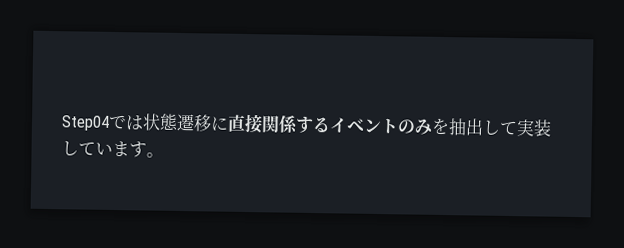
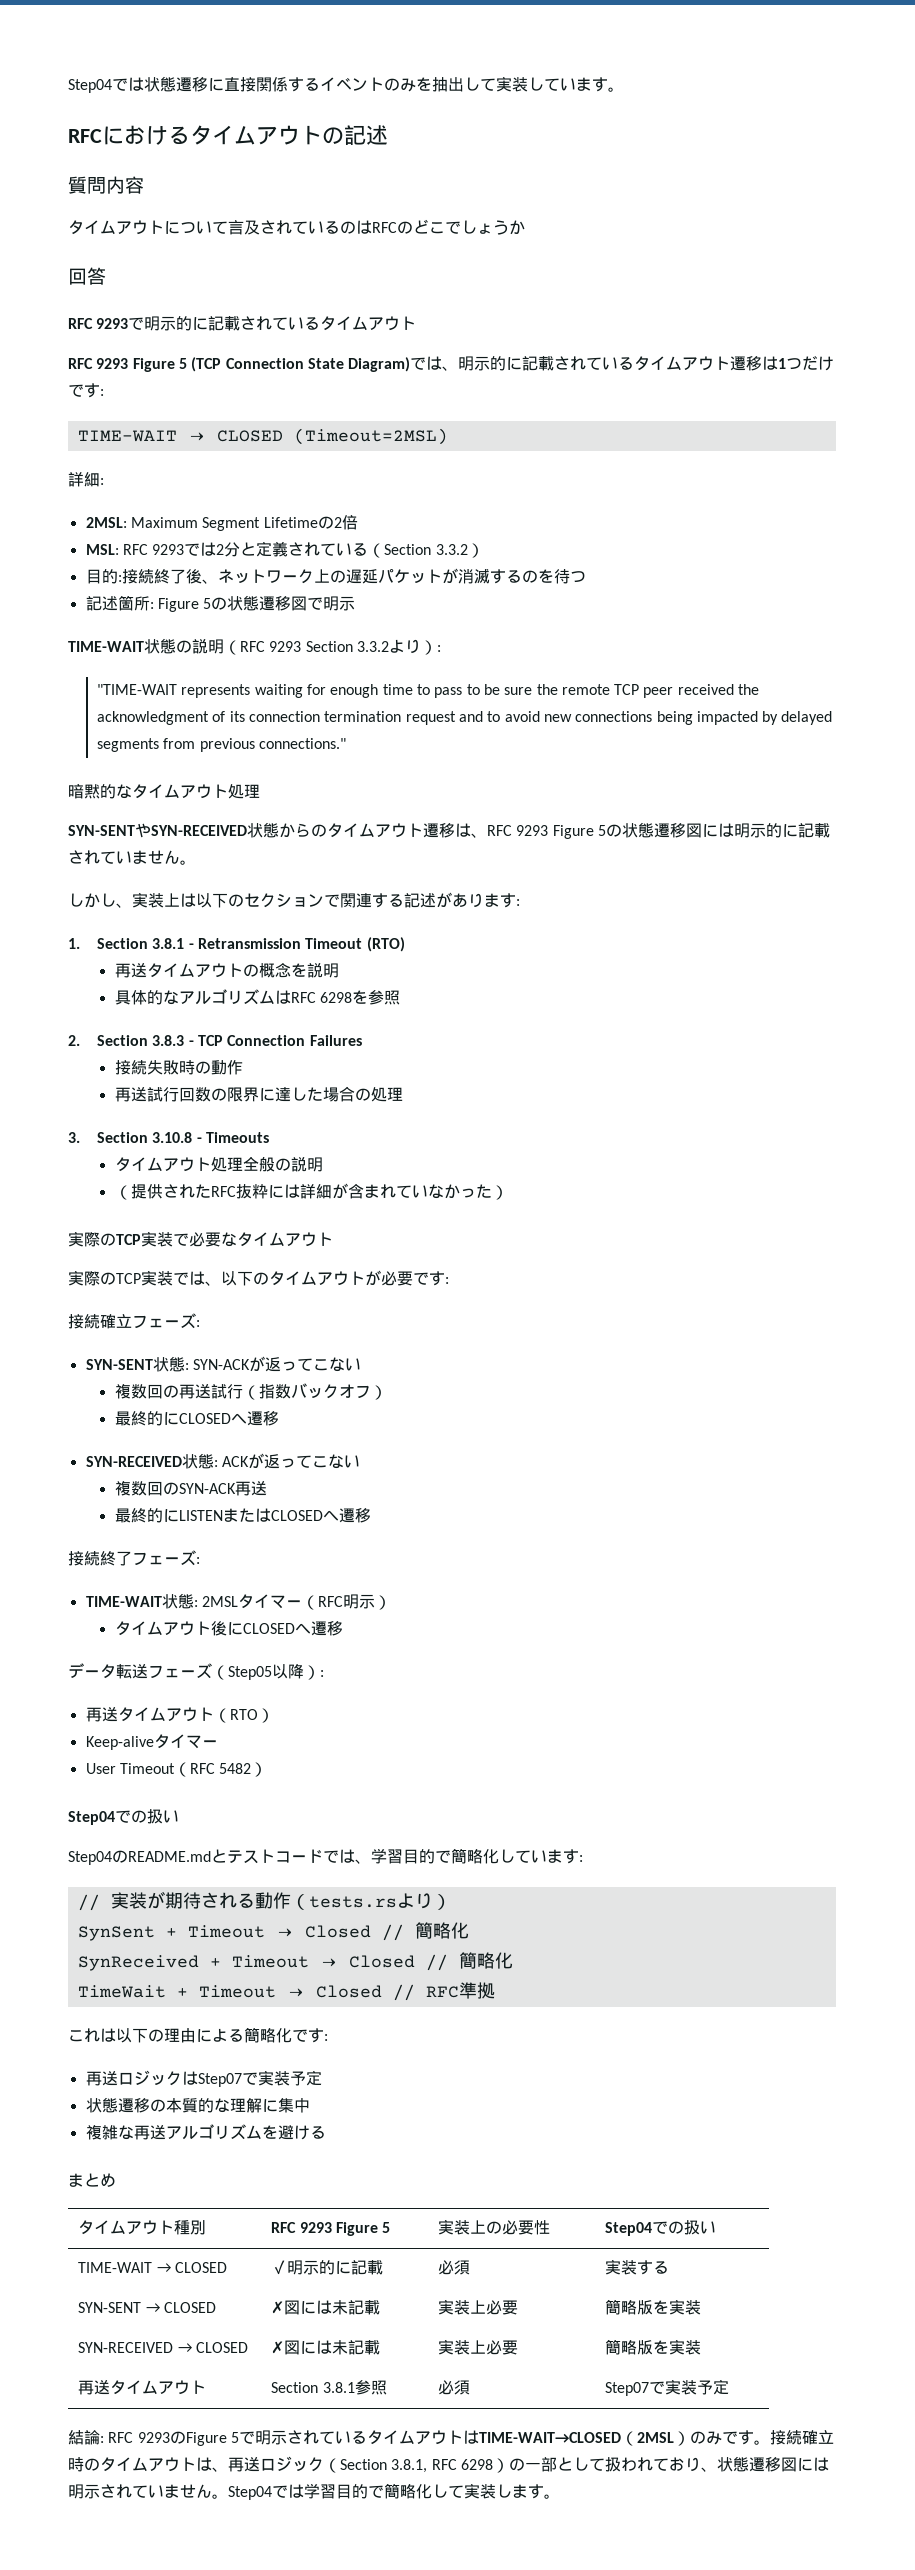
(164, 155) none -> [68,125,388,145] [68,176,144,194] [68,219,525,235] [68,267,106,285] [68,316,417,331] [68,356,835,372] [68,383,104,398] [77,428,448,445] [68,472,104,487] [85,515,358,531] [85,541,484,558] [85,568,586,584] [85,595,356,612] [68,638,441,655] [97,684,760,698] [97,711,833,725] [97,738,346,752] [68,783,260,799] [68,822,830,839] [68,850,196,865] [68,892,520,908] [68,937,405,952] [114,962,339,978] [114,989,400,1005] [68,1035,362,1046] [114,1060,243,1075] [114,1086,403,1102] [68,1132,269,1143] [114,1156,323,1172] [114,1183,508,1200] [68,1231,333,1247] [68,1270,449,1286] [68,1313,200,1329] [85,1356,361,1372] [114,1383,387,1400] [114,1411,279,1426] [85,1453,360,1469] [114,1480,267,1496] [114,1508,371,1523] [68,1550,200,1566] [85,1593,391,1610] [114,1621,343,1636] [68,1663,324,1680] [85,1706,274,1723] [85,1734,218,1750] [85,1762,268,1777] [68,1809,179,1825] [68,1848,583,1865] [77,1891,451,1911] [77,1922,469,1941] [77,1952,513,1971] [77,1982,495,2001] [68,2027,328,2043] [85,2070,322,2087] [85,2097,310,2113] [85,2124,326,2140] [68,2173,116,2187] [78,2220,207,2235] [271,2222,391,2236] [438,2219,551,2235] [605,2220,717,2236] [78,2262,227,2273] [271,2260,384,2275] [438,2260,471,2275] [605,2259,670,2275] [78,2302,216,2313] [271,2300,381,2315] [438,2299,519,2315] [605,2299,702,2315] [78,2342,248,2353] [271,2340,381,2355] [438,2339,519,2355] [605,2339,702,2355] [78,2379,207,2395] [271,2380,387,2395] [438,2380,471,2395] [605,2379,730,2396] [68,2430,834,2446] [68,2456,829,2473] [68,2483,560,2500] // RFCにおけるタイムアウトの記述 // 質問内容 // タイムアウトについて言及されているのはRFCのどこでしょうか // 回答 // RFC 9293で明示的に記載されているタイムアウト // RFC 9293 Figure 5 (TCP Connection State Diagram)では、明示的に記載されているタイムアウト遷移は1つだけです: // TIME-WAIT → CLOSED (Timeout=2MSL) // 詳細: // 2MSL: Maximum Segment Lifetimeの2倍 // MSL: RFC 9293では2分と定義されている（Section 3.3.2） // 目的:接続終了後、ネットワーク上の遅延パケットが消滅するのを待つ // 記述箇所: Figure 5の状態遷移図で明示 // TIME-WAIT状態の説明（RFC 9293 Section 3.3.2より）: // "TIME-WAIT represents waiting for enough time to pass to be sure the remote TCP peer received the acknowledgment of its connection termination request and to avoid new connections being impacted by delayed segments from previous connections." // 暗黙的なタイムアウト処理 // SYN-SENTやSYN-RECEIVED状態からのタイムアウト遷移は、RFC 9293 Figure 5の状態遷移図には明示的に記載されていません。 // しかし、実装上は以下のセクションで関連する記述があります: // 1. Section 3.8.1 - Retransmission Timeout (RTO) // 再送タイムアウトの概念を説明 // 具体的なアルゴリズムはRFC 6298を参照 // 2. Section 3.8.3 - TCP Connection Failures // 接続失敗時の動作 // 再送試行回数の限界に達した場合の処理 // 3. Section 3.10.8 - Timeouts // タイムアウト処理全般の説明 // （提供されたRFC抜粋には詳細が含まれていなかった） // 実際のTCP実装で必要なタイムアウト // 実際のTCP実装では、以下のタイムアウトが必要です: // 接続確立フェーズ: // SYN-SENT状態: SYN-ACKが返ってこない // 複数回の再送試行（指数バックオフ） // 最終的にCLOSEDへ遷移 // SYN-RECEIVED状態: ACKが返ってこない // 複数回のSYN-ACK再送 // 最終的にLISTENまたはCLOSEDへ遷移 // 接続終了フェーズ: // TIME-WAIT状態: 2MSLタイマー（RFC明示） // タイムアウト後にCLOSEDへ遷移 // データ転送フェーズ（Step05以降）: // 再送タイムアウト（RTO） // Keep-aliveタイマー // User Timeout（RFC 5482） // Step04での扱い // Step04のREADME.mdとテストコードでは、学習目的で簡略化しています: // // 実装が期待される動作（tests.rsより） // SynSent + Timeout → Closed // 簡略化 // SynReceived + Timeout → Closed // 簡略化 // TimeWait + Timeout → Closed // RFC準拠 // これは以下の理由による簡略化です: // 再送ロジックはStep07で実装予定 // 状態遷移の本質的な理解に集中 // 複雑な再送アルゴリズムを避ける // まとめ // タイムアウト種別 | RFC 9293 Figure 5 | 実装上の必要性 | Step04での扱い // TIME-WAIT → CLOSED | ✓明示的に記載 | 必須 | 実装する // SYN-SENT → CLOSED | ✗図には未記載 | 実装上必要 | 簡略版を実装 // SYN-RECEIVED → CLOSED | ✗図には未記載 | 実装上必要 | 簡略版を実装 // 再送タイムアウト | Section 3.8.1参照 | 必須 | Step07で実装予定 // 結論: RFC 9293のFigure 5で明示されているタイムアウトはTIME-WAIT→CLOSED（2MSL）のみです。接続確立時のタイムアウトは、再送ロジック（Section 3.8.1, RFC 6298）の一部として扱われており、状態遷移図には明示されていません。Step04では学習目的で簡略化して実装します。

